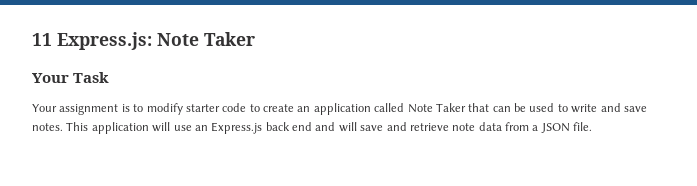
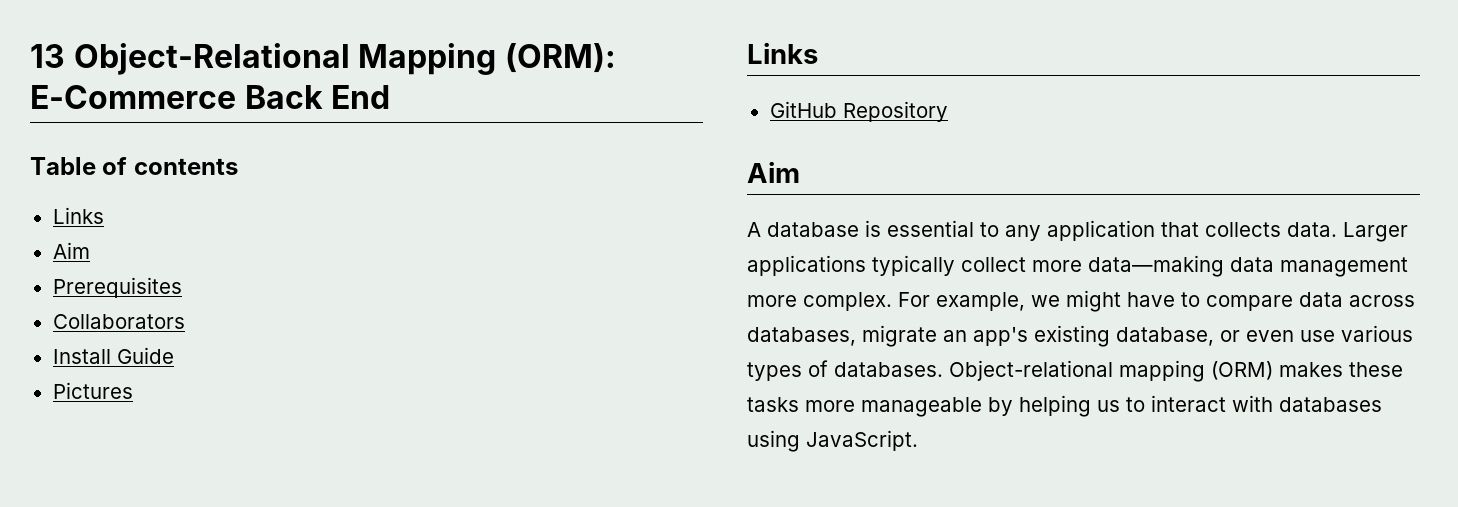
[32,32,255,50] [32,72,110,83] [32,103,647,115] [32,122,593,134] 11 Express.js: Note Taker // Your Task // Your assignment is to modify starter code to create an application called Note Taker that can be used to write and save notes. This application will use an Express.js back end and will save and retrieve note data from a JSON file. -> [30,43,616,75] [30,85,391,109] [30,157,238,175] [52,207,104,224] [52,242,90,259] [52,277,182,298] [52,314,185,329] [52,347,174,364] [52,382,133,399] [747,42,818,64] [769,101,948,122] [747,161,800,183] [747,220,1408,242] [747,255,1408,277] [747,290,1415,312] [747,325,1413,347] [747,360,1403,382] [747,395,1382,417] [747,430,918,452] 13 Object-Relational Mapping (ORM): E-Commerce Back End // Table of contents // Links // Aim // Prerequisites // Collaborators // Install Guide // Pictures // Links // GitHub Repository // Aim // A database is essential to any application that collects data. Larger applications typically collect more data—making data management more complex. For example, we might have to compare data across databases, migrate an app's existing database, or even use various types of databases. Object-relational mapping (ORM) makes these tasks more manageable by helping us to interact with databases using JavaScript.

